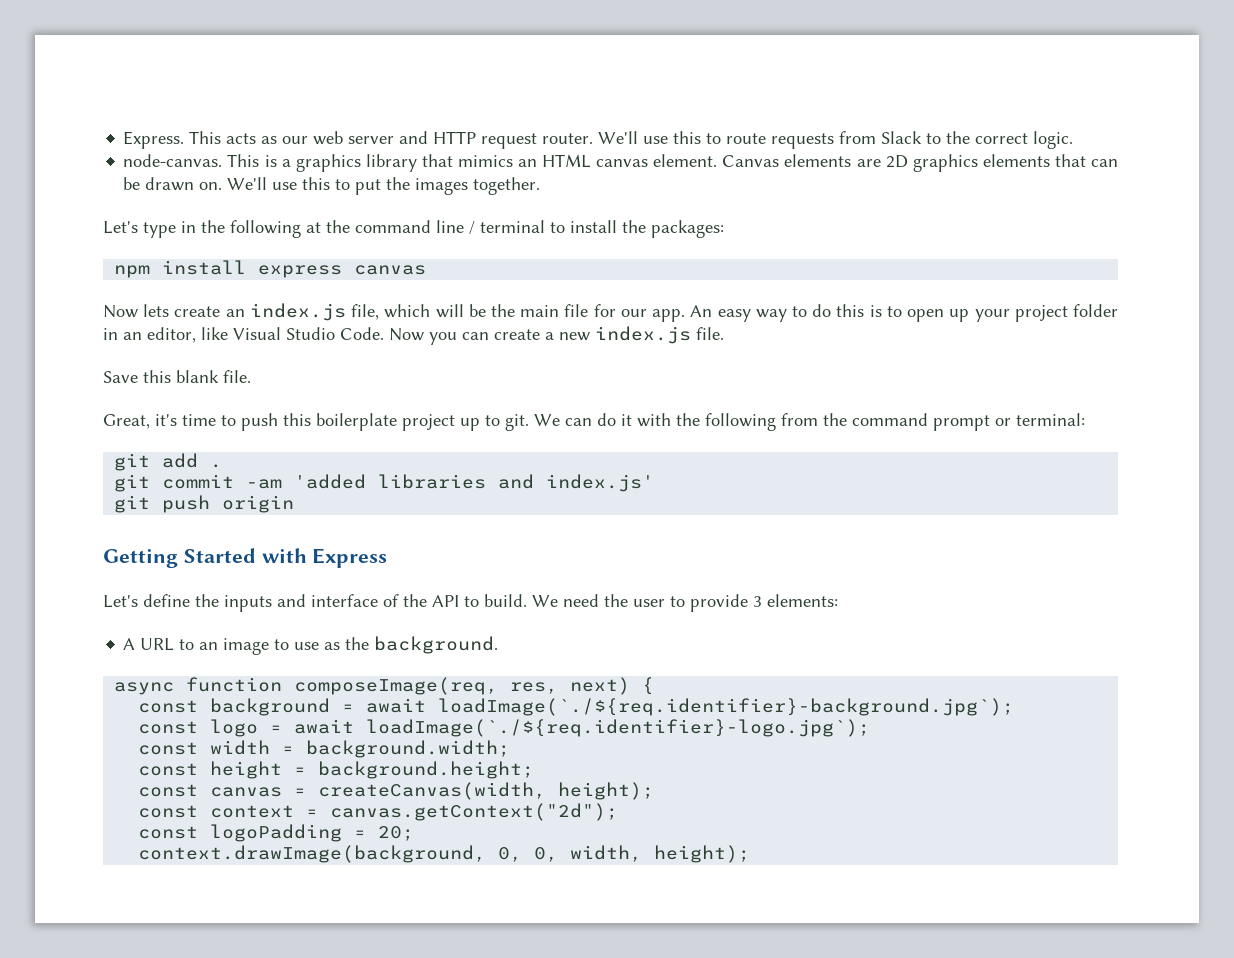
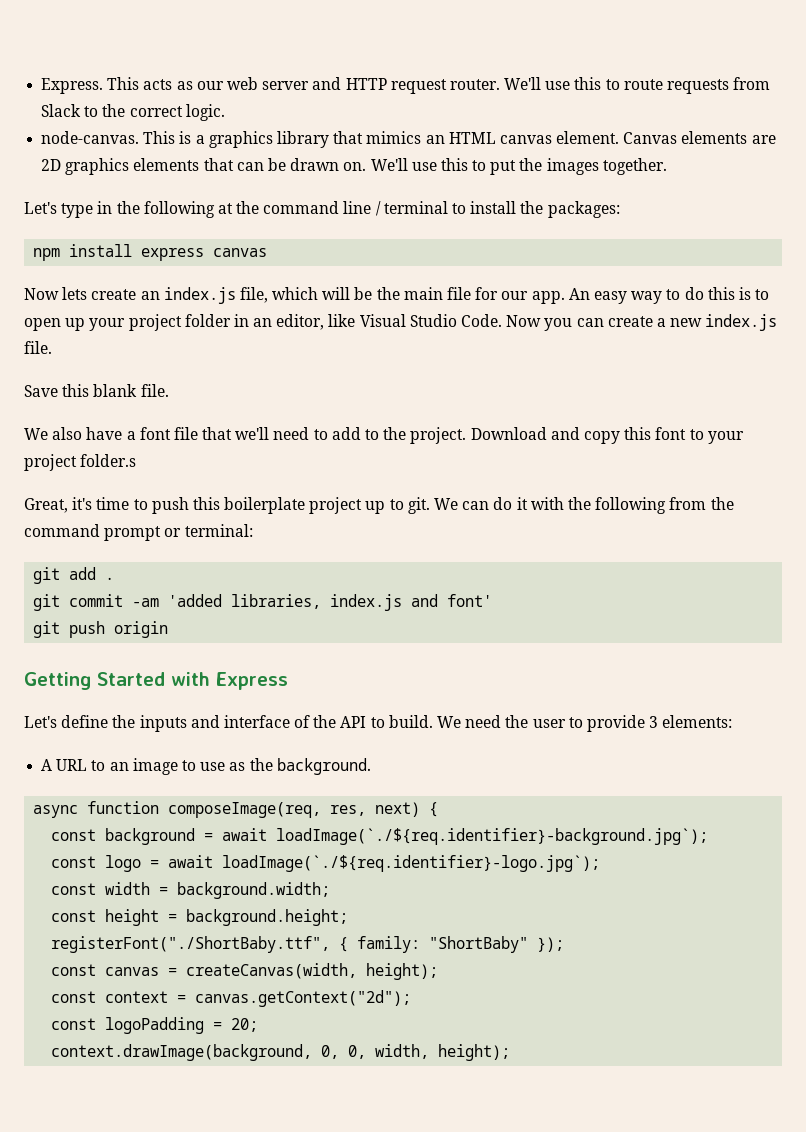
(251, 376) none -> [24,427,744,444] [24,454,137,471] // We also have a font file that we'll need to add to the project. Download and copy this font to your project folder.s
[378,474,655,492] libraries and index.js' -> [231,594,493,611] libraries, index.js and font'
(535, 770) none -> [51,936,565,953] // registerFont("./ShortBaby.ttf", { family: "ShortBaby" });

